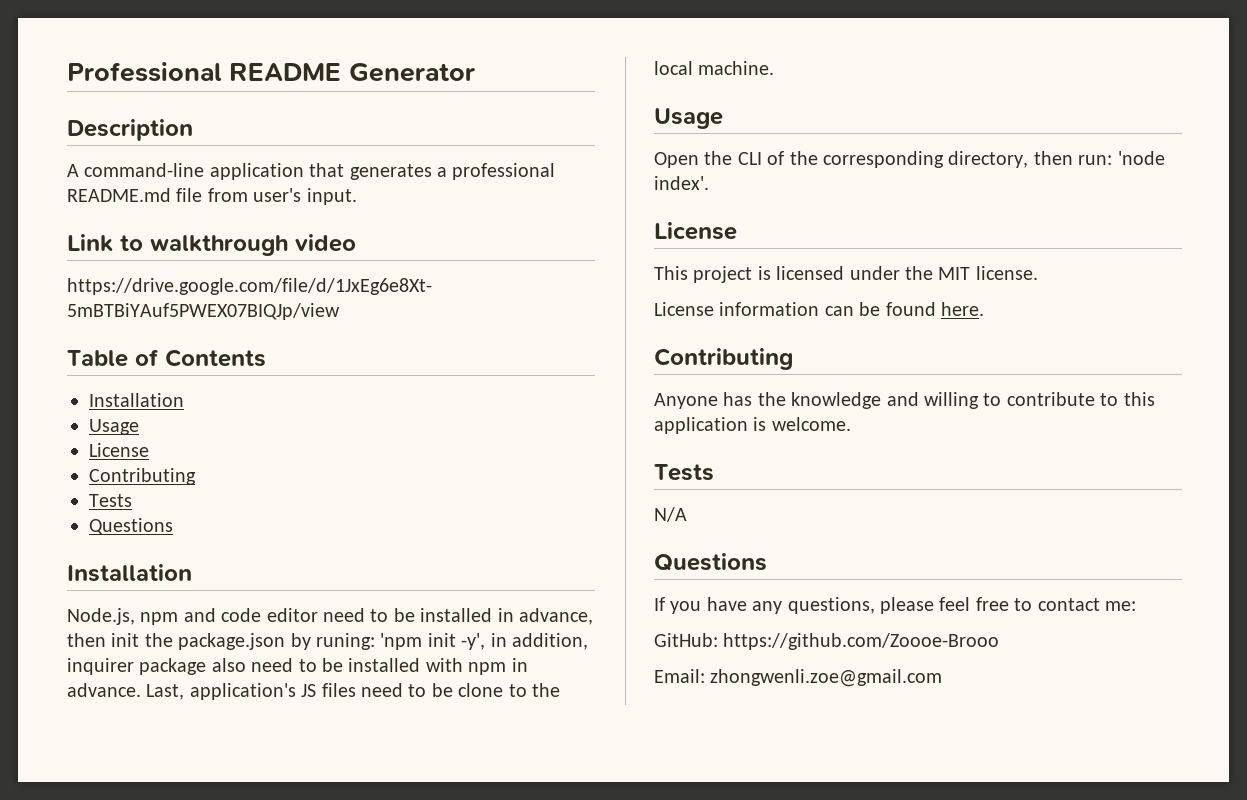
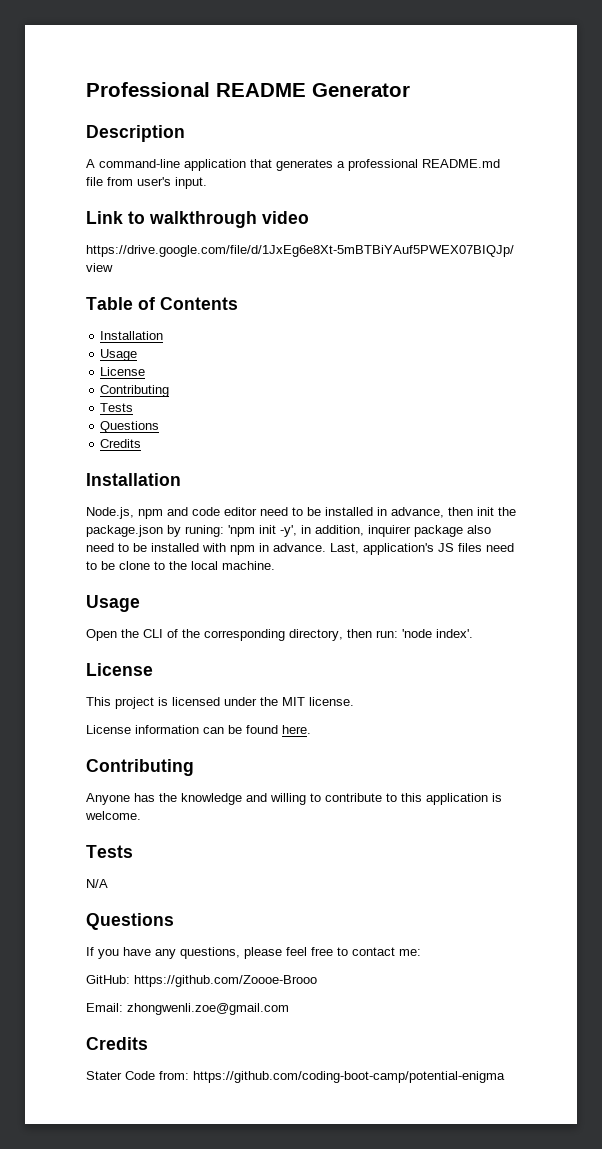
(173, 526) none -> [100,439,142,448] // Credits
(943, 678) none -> [86,1037,148,1050] [86,1071,505,1083] // Credits // Stater Code from: https://github.com/coding-boot-camp/potential-enigma

